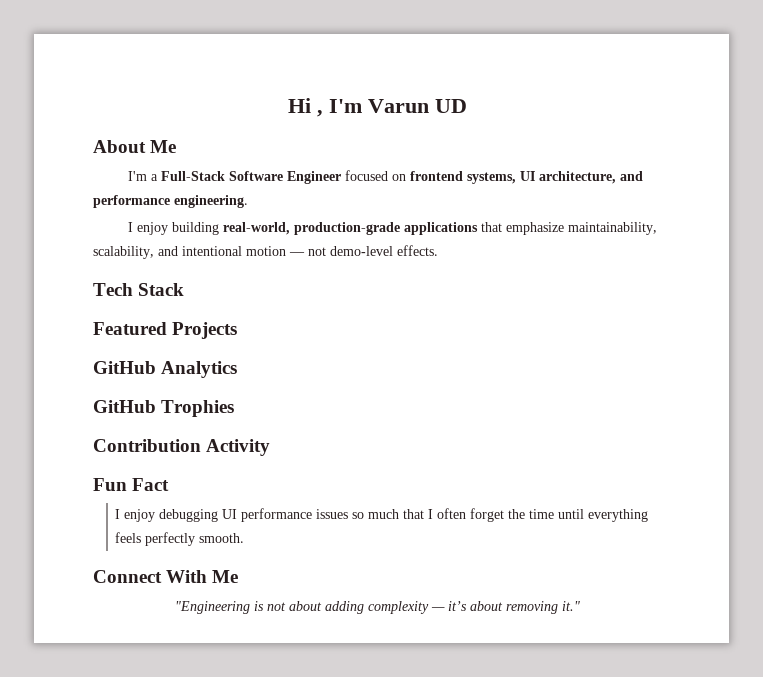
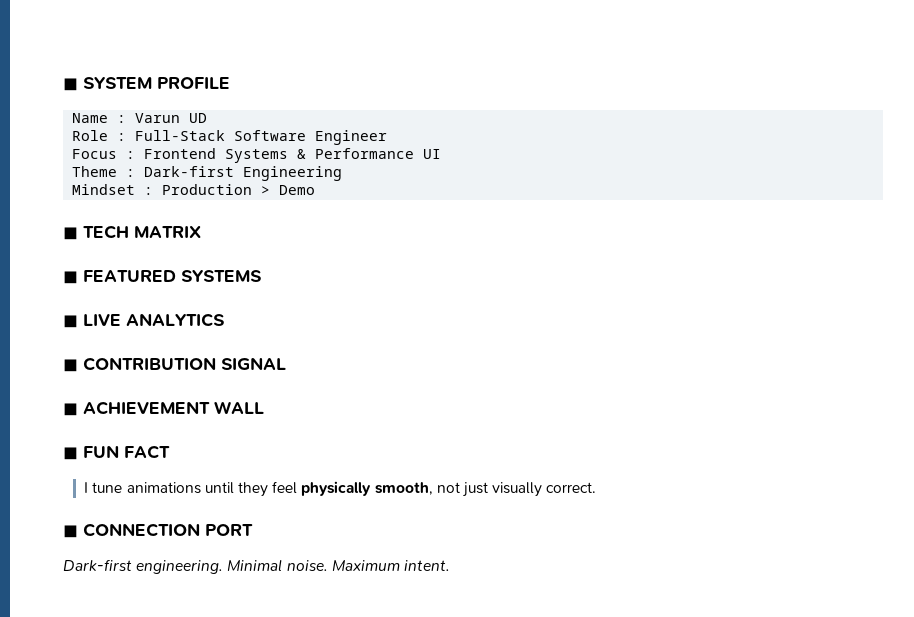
[287,98,467,117] [93,140,177,153] [128,170,644,184] [93,195,248,208] [128,222,658,235] [93,245,438,259] [93,283,185,296] [93,322,238,339] [93,361,238,378] [93,400,235,417] [93,439,271,456] [93,478,170,491] [115,508,649,522] [115,532,245,546] [93,570,239,583] [174,601,580,614] Hi , I'm Varun UD // About Me // I'm a Full-Stack Software Engineer focused on frontend systems, UI architecture, and performance engineering. // I enjoy building real-world, production-grade applications that emphasize maintainability, scalability, and intentional motion — not demo-level effects. // Tech Stack // Featured Projects // GitHub Analytics // GitHub Trophies // Contribution Activity // Fun Fact // I enjoy debugging UI performance issues so much that I often forget the time until everything feels perfectly smooth. // Connect With Me // "Engineering is not about adding complexity — it’s about removing it." -> [63,77,230,91] [72,113,208,123] [72,130,388,145] [72,148,442,163] [72,166,343,181] [72,184,316,195] [63,225,201,240] [63,270,262,284] [63,313,225,328] [63,357,286,372] [63,401,264,416] [63,445,170,460] [84,481,597,497] [63,523,253,538] [63,559,450,574] ◼ SYSTEM PROFILE // Name : Varun UD // Role : Full-Stack Software Engineer // Focus : Frontend Systems & Performance UI // Theme : Dark-first Engineering // Mindset : Production > Demo // ◼ TECH MATRIX // ◼ FEATURED SYSTEMS // ◼ LIVE ANALYTICS // ◼ CONTRIBUTION SIGNAL // ◼ ACHIEVEMENT WALL // ◼ FUN FACT // I tune animations until they feel physically smooth, not just visually correct. // ◼ CONNECTION PORT // Dark-first engineering. Minimal noise. Maximum intent.

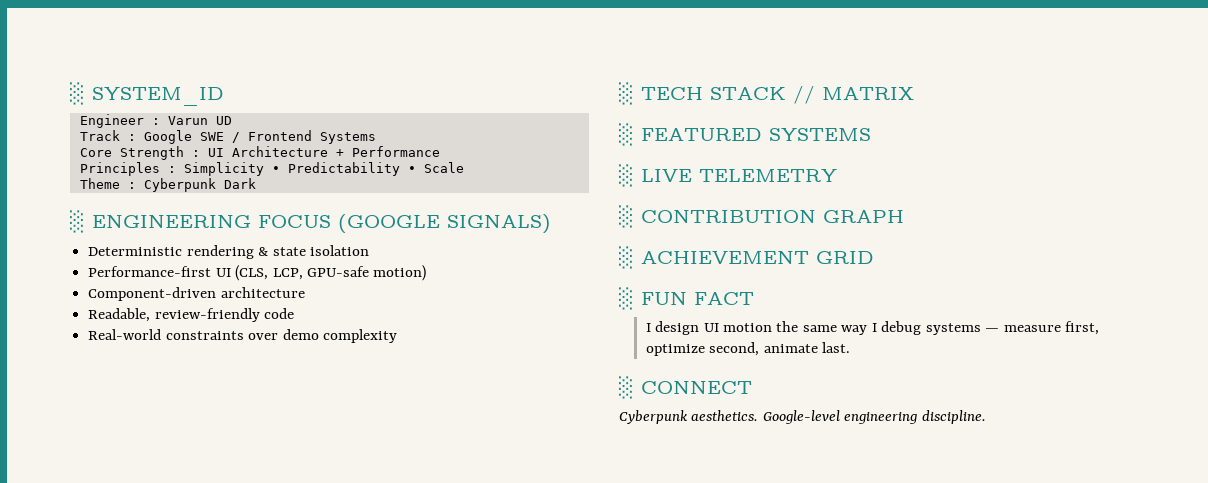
[63,77,230,91] [72,113,109,123] ◼ SYSTEM PROFILE // Name -> [70,82,224,106] [79,114,144,128] ░ SYSTEM_ID // Engineer
[72,130,388,145] [72,148,442,163] [72,166,343,181] [72,184,316,195] [63,225,129,240] Role : Full-Stack Software Engineer // Focus : Frontend Systems & Performance UI // Theme : Dark-first Engineering // Mindset : Production > Demo // ◼ TECH -> [79,130,376,144] [79,146,440,160] [79,162,464,176] [79,178,256,192] [70,210,551,234] [88,245,369,259] [88,265,427,281] [88,287,305,301] [88,308,295,322] [88,329,397,343] [619,82,815,105] Track : Google SWE / Frontend Systems // Core Strength : UI Architecture + Performance // Principles : Simplicity • Predictability • Scale // Theme : Cyberpunk Dark // ░ ENGINEERING FOCUS (GOOGLE SIGNALS) // Deterministic rendering & state isolation // Performance-first UI (CLS, LCP, GPU-safe motion) // Component-driven architecture // Readable, review-friendly code // Real-world constraints over demo complexity // ░ TECH STACK //
[63,271,78,284] ◼ -> [619,123,634,146] ░
[63,313,225,328] [63,357,286,372] [63,401,264,416] [63,445,170,460] [84,481,597,497] [63,523,253,538] [63,559,450,574] ◼ LIVE ANALYTICS // ◼ CONTRIBUTION SIGNAL // ◼ ACHIEVEMENT WALL // ◼ FUN FACT // I tune animations until they feel physically smooth, not just visually correct. // ◼ CONNECTION PORT // Dark-first engineering. Minimal noise. Maximum intent. -> [619,164,837,187] [619,205,904,228] [619,246,874,269] [619,287,754,310] [645,321,1100,335] [645,342,851,356] [619,376,752,399] [619,410,986,424] ░ LIVE TELEMETRY // ░ CONTRIBUTION GRAPH // ░ ACHIEVEMENT GRID // ░ FUN FACT // I design UI motion the same way I debug systems — measure first, optimize second, animate last. // ░ CONNECT // Cyberpunk aesthetics. Google-level engineering discipline.

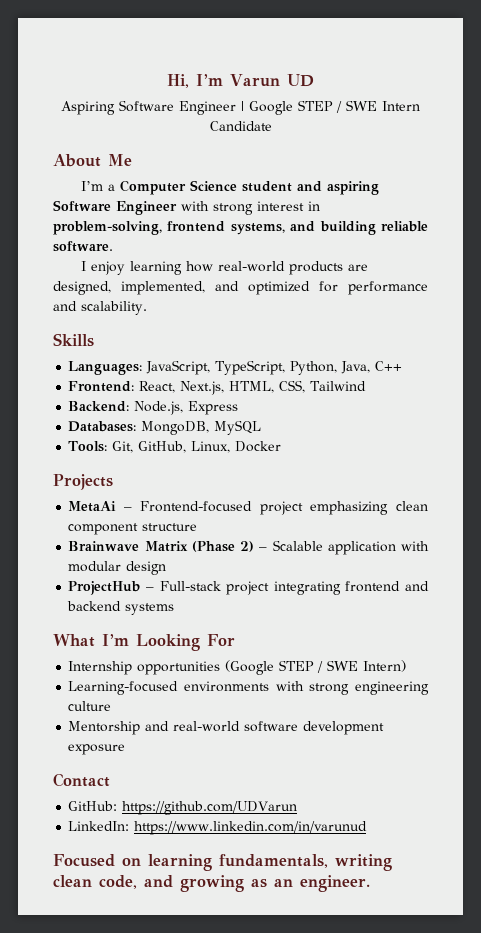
[70,82,224,106] [79,114,232,128] [79,130,376,144] [79,146,440,160] [79,162,464,176] [79,178,256,192] [70,210,551,234] [88,245,369,259] [88,265,427,281] [88,287,305,301] [88,308,295,322] [88,329,397,343] [619,82,914,105] [619,123,871,146] [619,164,837,187] [619,205,904,228] [619,246,874,269] [619,287,754,310] [645,321,1100,335] [645,342,851,356] [619,376,752,399] [619,410,986,424] ░ SYSTEM_ID // Engineer : Varun UD // Track : Google SWE / Frontend Systems // Core Strength : UI Architecture + Performance // Principles : Simplicity • Predictability • Scale // Theme : Cyberpunk Dark // ░ ENGINEERING FOCUS (GOOGLE SIGNALS) // Deterministic rendering & state isolation // Performance-first UI (CLS, LCP, GPU-safe motion) // Component-driven architecture // Readable, review-friendly code // Real-world constraints over demo complexity // ░ TECH STACK // MATRIX // ░ FEATURED SYSTEMS // ░ LIVE TELEMETRY // ░ CONTRIBUTION GRAPH // ░ ACHIEVEMENT GRID // ░ FUN FACT // I design UI motion the same way I debug systems — measure first, optimize second, animate last. // ░ CONNECT // Cyberpunk aesthetics. Google-level engineering discipline. -> [167,74,314,88] [61,100,420,115] [209,121,272,131] [53,154,132,167] [81,180,380,195] [53,200,320,215] [53,221,428,235] [53,241,113,252] [81,261,369,275] [53,281,428,295] [53,301,147,315] [53,333,94,347] [68,360,403,375] [68,380,367,395] [68,401,239,415] [68,420,262,435] [68,441,282,453] [53,474,113,490] [68,501,428,515] [68,523,198,535] [68,540,430,555] [68,561,167,575] [68,581,430,595] [67,601,175,615] [53,634,235,651] [68,660,407,675] [68,681,429,695] [68,701,112,711] [68,721,385,735] [68,744,126,755] [53,773,110,787] [68,801,298,815] [68,821,368,835] [53,854,392,871] [53,875,370,892] Hi, I’m Varun UD // Aspiring Software Engineer | Google STEP / SWE Intern Candidate // About Me // I’m a Computer Science student and aspiring Software Engineer with strong interest in problem-solving, frontend systems, and building reliable software. // I enjoy learning how real-world products are designed, implemented, and optimized for performance and scalability. // Skills // Languages: JavaScript, TypeScript, Python, Java, C++ // Frontend: React, Next.js, HTML, CSS, Tailwind // Backend: Node.js, Express // Databases: MongoDB, MySQL // Tools: Git, GitHub, Linux, Docker // Projects // MetaAi – Frontend-focused project emphasizing clean component structure // Brainwave Matrix (Phase 2) – Scalable application with modular design // ProjectHub – Full-stack project integrating frontend and backend systems // What I’m Looking For // Internship opportunities (Google STEP / SWE Intern) // Learning-focused environments with strong engineering culture // Mentorship and real-world software development exposure // Contact // GitHub: https://github.com/UDVarun // LinkedIn: https://www.linkedin.com/in/varunud // Focused on learning fundamentals, writing clean code, and growing as an engineer.

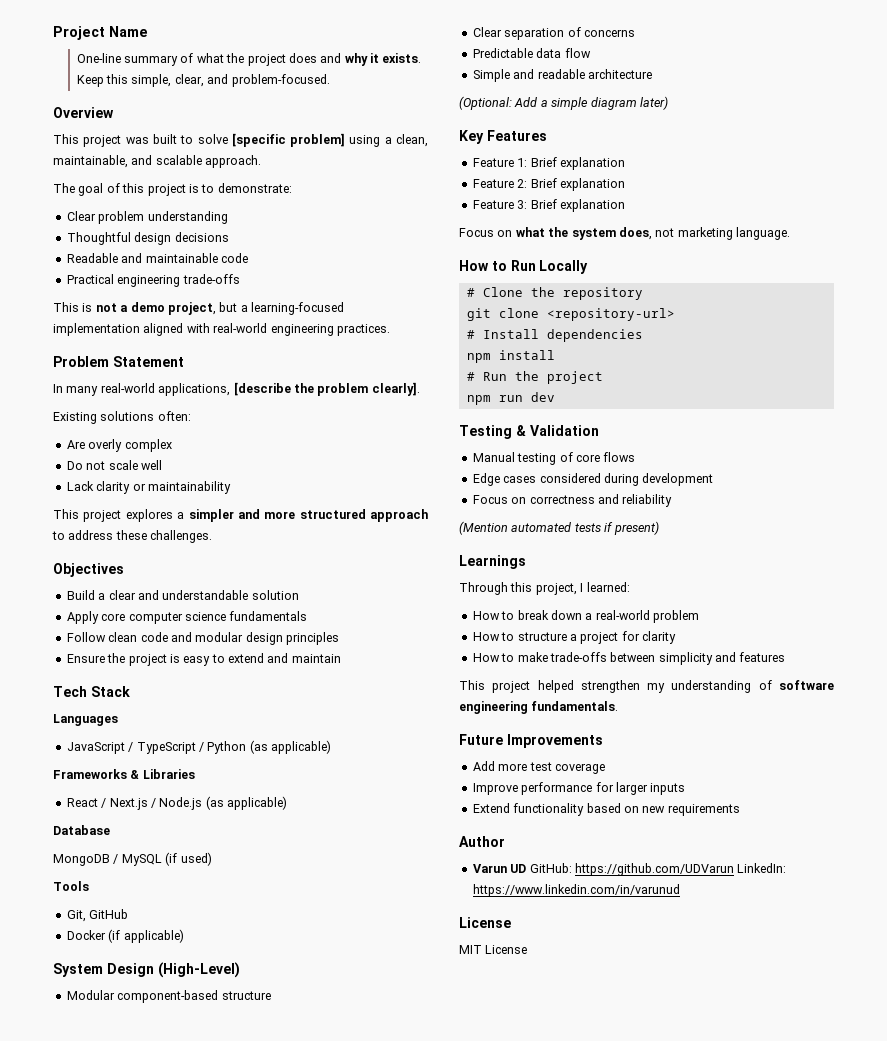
[167,74,314,88] [61,100,420,115] [209,121,272,131] [53,154,132,167] [81,180,380,195] [53,200,320,215] [53,221,428,235] [53,241,113,252] [81,261,369,275] [53,281,428,295] [53,301,147,315] [53,333,94,347] [68,360,403,375] [68,380,367,395] [68,401,239,415] [68,420,262,435] [68,441,282,453] [53,474,113,490] [68,501,428,515] [68,523,198,535] [68,540,430,555] [68,561,167,575] [68,581,430,595] [67,601,175,615] [53,634,235,651] [68,660,407,675] [68,681,429,695] [68,701,112,711] [68,721,385,735] [68,744,126,755] [53,773,110,787] Hi, I’m Varun UD // Aspiring Software Engineer | Google STEP / SWE Intern Candidate // About Me // I’m a Computer Science student and aspiring Software Engineer with strong interest in problem-solving, frontend systems, and building reliable software. // I enjoy learning how real-world products are designed, implemented, and optimized for performance and scalability. // Skills // Languages: JavaScript, TypeScript, Python, Java, C++ // Frontend: React, Next.js, HTML, CSS, Tailwind // Backend: Node.js, Express // Databases: MongoDB, MySQL // Tools: Git, GitHub, Linux, Docker // Projects // MetaAi – Frontend-focused project emphasizing clean component structure // Brainwave Matrix (Phase 2) – Scalable application with modular design // ProjectHub – Full-stack project integrating frontend and backend systems // What I’m Looking For // Internship opportunities (Google STEP / SWE Intern) // Learning-focused environments with strong engineering culture // Mentorship and real-world software development exposure // Contact // -> [53,26,148,40] [76,53,422,66] [76,74,330,87] [53,107,114,118] [53,133,429,147] [53,155,262,168] [53,183,292,196] [66,211,228,224] [66,232,229,245] [66,253,248,263] [66,274,240,287] [53,302,344,315] [53,323,390,336] [53,356,184,367] [53,382,420,396] [53,411,191,424] [66,439,172,452] [66,460,162,470] [66,481,231,494] [53,509,428,522] [52,530,213,543] [53,563,124,577] [66,590,299,600] [66,611,308,624] [66,632,339,645] [66,653,341,666] [53,686,130,697] [53,714,118,726] [66,740,331,754] [53,769,195,779] [66,796,287,810] [53,825,110,835] [53,852,212,866] [53,881,89,891] [66,909,129,922] [66,929,184,943] [53,962,240,978] [66,990,271,1003] [472,27,635,40] [472,48,591,58] [472,69,652,82] [459,96,668,110] [459,130,547,144] [472,157,625,170] [472,178,625,191] [472,199,625,212] [459,227,790,240] [459,260,589,274] [466,287,643,300] [466,308,675,321] [466,329,643,342] [466,350,555,363] [466,371,603,384] [466,392,555,405] [459,425,599,439] [472,452,636,465] [472,473,714,486] [472,494,673,507] [459,521,659,535] [459,555,526,569] [459,582,630,595] [472,610,699,623] [472,631,676,644] [472,652,786,665] [459,680,834,693] [459,701,619,714] [459,734,603,748] [472,761,605,774] [472,782,686,795] [472,803,740,816] [459,836,505,847] [472,864,527,873] Project Name // One-line summary of what the project does and why it exists. Keep this simple, clear, and problem-focused. // Overview // This project was built to solve [specific problem] using a clean, maintainable, and scalable approach. // The goal of this project is to demonstrate: // Clear problem understanding // Thoughtful design decisions // Readable and maintainable code // Practical engineering trade-offs // This is not a demo project, but a learning-focused implementation aligned with real-world engineering practices. // Problem Statement // In many real-world applications, [describe the problem clearly]. // Existing solutions often: // Are overly complex // Do not scale well // Lack clarity or maintainability // This project explores a simpler and more structured approach to address these challenges. // Objectives // Build a clear and understandable solution // Apply core computer science fundamentals // Follow clean code and modular design principles // Ensure the project is easy to extend and maintain // Tech Stack // Languages // JavaScript / TypeScript / Python (as applicable) // Frameworks & Libraries // React / Next.js / Node.js (as applicable) // Database // MongoDB / MySQL (if used) // Tools // Git, GitHub // Docker (if applicable) // System Design (High-Level) // Modular component-based structure // Clear separation of concerns // Predictable data flow // Simple and readable architecture // (Optional: Add a simple diagram later) // Key Features // Feature 1: Brief explanation // Feature 2: Brief explanation // Feature 3: Brief explanation // Focus on what the system does, not marketing language. // How to Run Locally // # Clone the repository // git clone <repository-url> // # Install dependencies // npm install // # Run the project // npm run dev // Testing & Validation // Manual testing of core flows // Edge cases considered during development // Focus on correctness and reliability // (Mention automated tests if present) // Learnings // Through this project, I learned: // How to break down a real-world problem // How to structure a project for clarity // How to make trade-offs between simplicity and features // This project helped strengthen my understanding of software engineering fundamentals. // Future Improvements // Add more test coverage // Improve performance for larger inputs // Extend functionality based on new requirements // Author // Varun UD
(298, 808) // -> (734, 869) none
[53,854,392,871] [53,875,370,892] Focused on learning fundamentals, writing clean code, and growing as an engineer. -> [459,917,511,928] [459,945,528,954] License // MIT License

